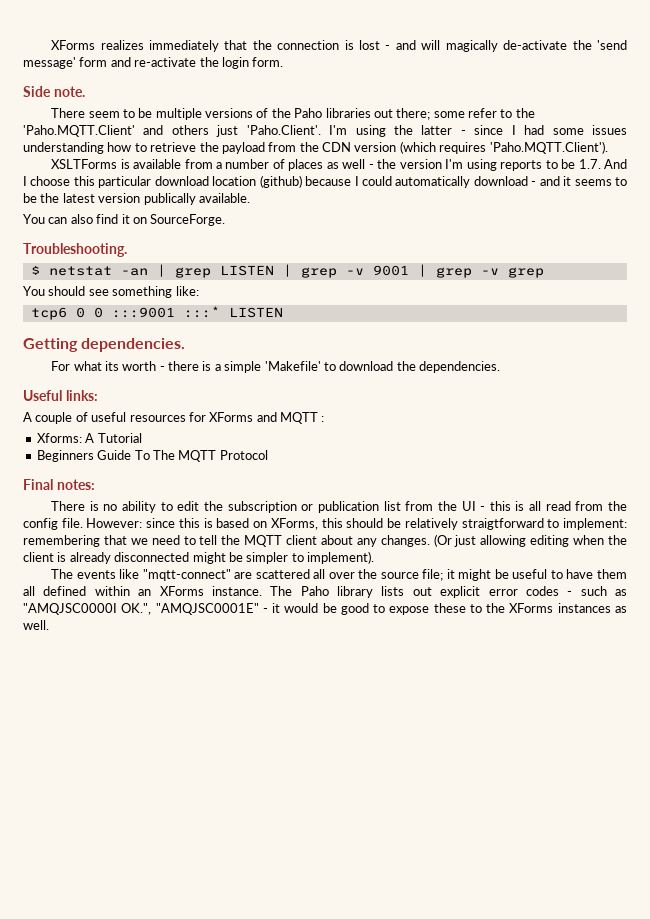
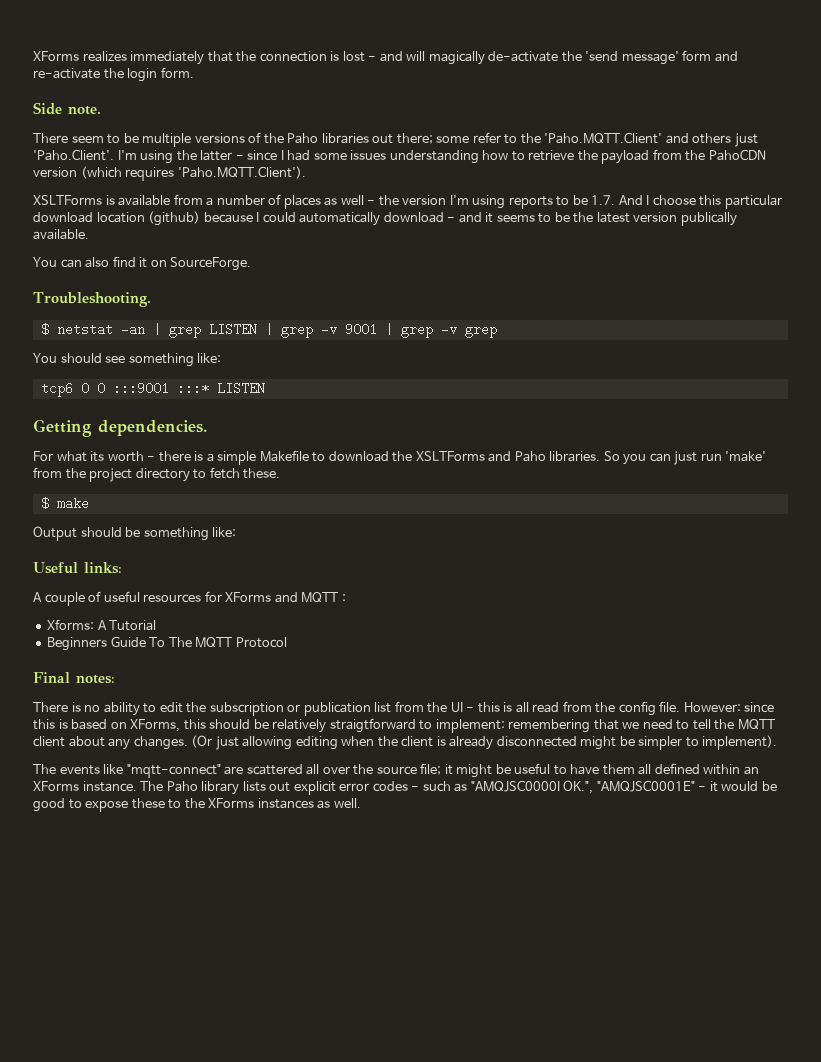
[322,142,351,152] CDN -> [708,149,766,161] PahoCDN
[264,361,321,371] 'Makefile' -> [259,450,309,462] Makefile
[419,361,501,373] dependencies. -> [415,451,767,465] [33,467,281,482] [40,497,89,510] [33,526,237,541] XSLTForms and Paho libraries. So you can just run 'make' from the project directory to fetch these. // $ make // Output should be something like:

